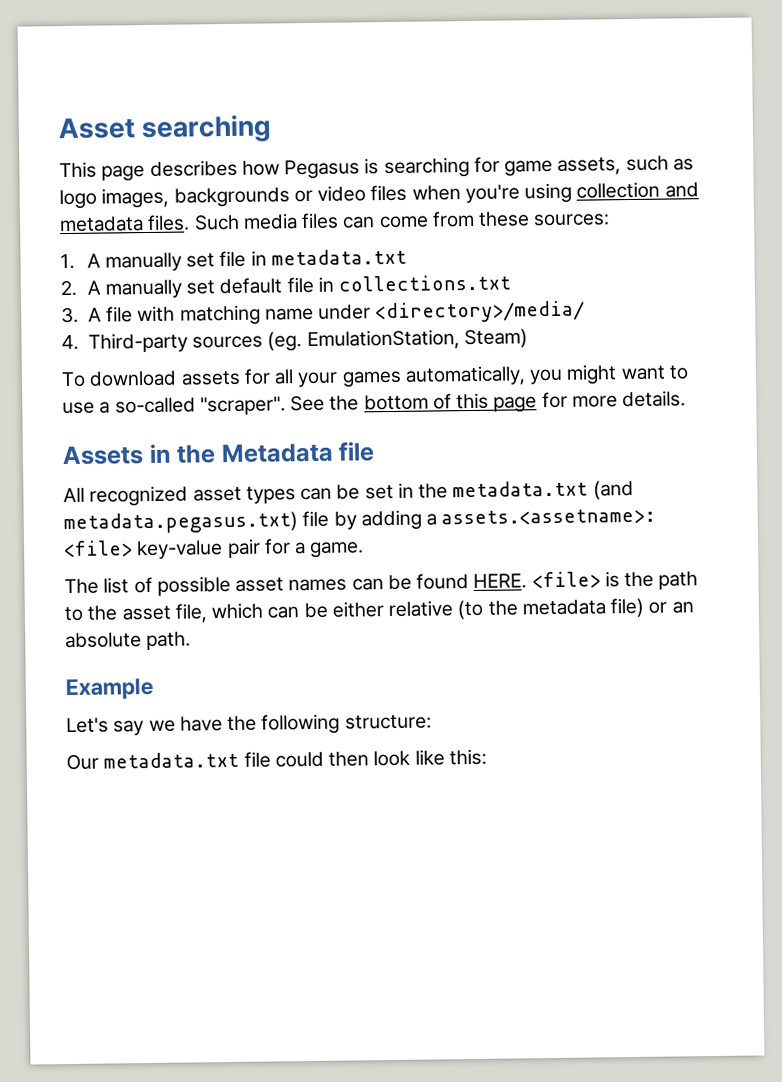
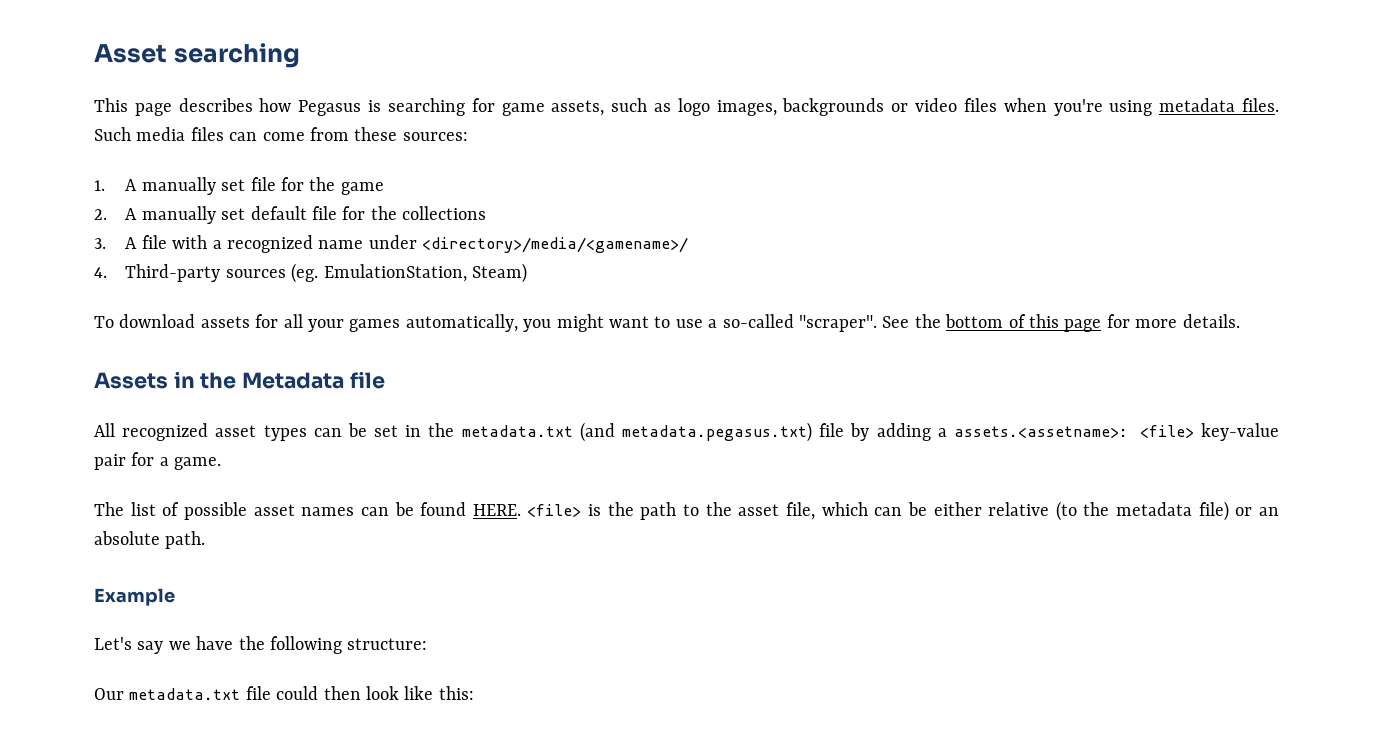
[576,181,699,199] collection and -> (1153, 108) none
[250,248,407,266] in metadata.txt -> [281,177,384,195] for the game
[317,274,512,292] in collections.txt -> [342,206,487,220] for the collections
[179,304,261,326] matching -> [212,235,314,253] a recognized
[375,300,586,324] <directory>/media/ -> [422,237,689,253] <directory>/media/<gamename>/

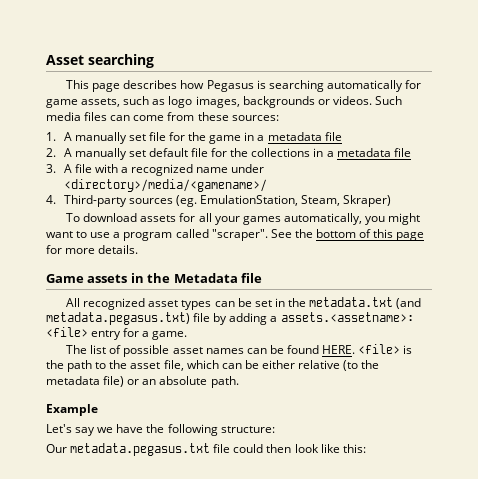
(465, 107) none -> [326,80,403,92] automatically
[915,98,1280,116] video files when you're using metadata files. -> [332,96,372,105] videos.
(384, 188) none -> [244,132,342,141] in a metadata file
(487, 213) none -> [313,148,411,157] in a metadata file
[472,263,528,283] Steam) -> [301,195,392,207] Steam, Skraper)
[722,314,794,328] so-called -> [123,229,209,241] program called
[94,372,168,389] Assets -> [46,274,128,283] Game assets
[1201,423,1280,441] [94,454,126,470] key-value pair -> [91,330,122,340] entry
[129,688,241,700] metadata.txt -> [70,443,211,456] metadata.pegasus.txt

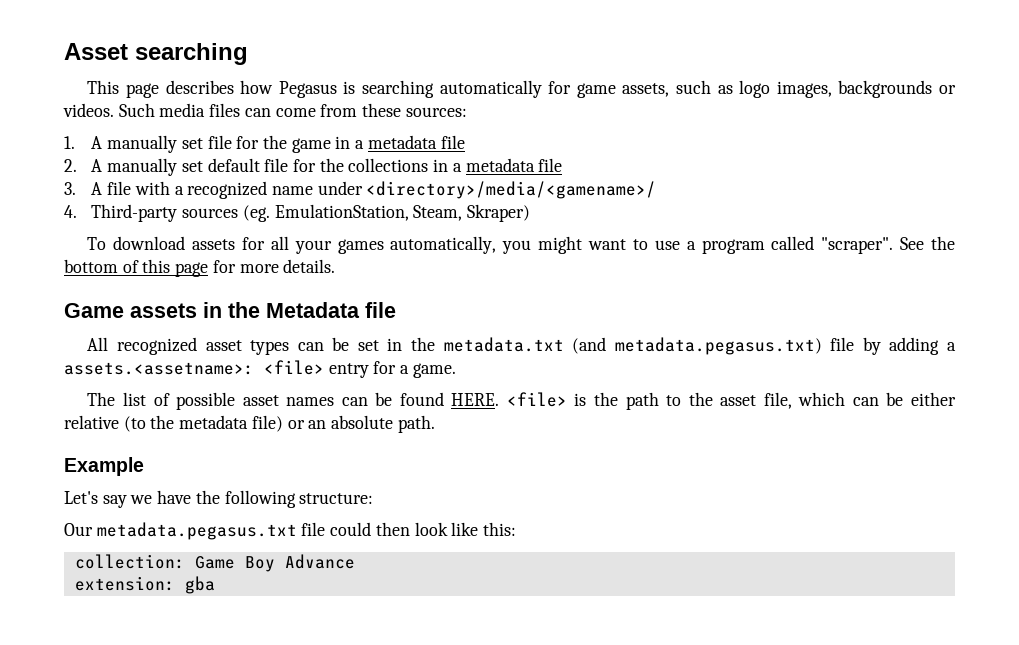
(366, 448) none -> [74,554,355,572] [74,576,215,594] // collection: Game Boy Advance // extension: gba

